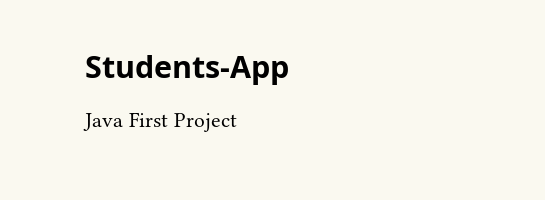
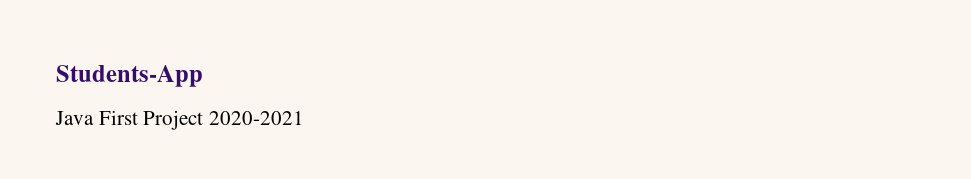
(237, 122) none -> [209,111,305,125] 2020-2021

